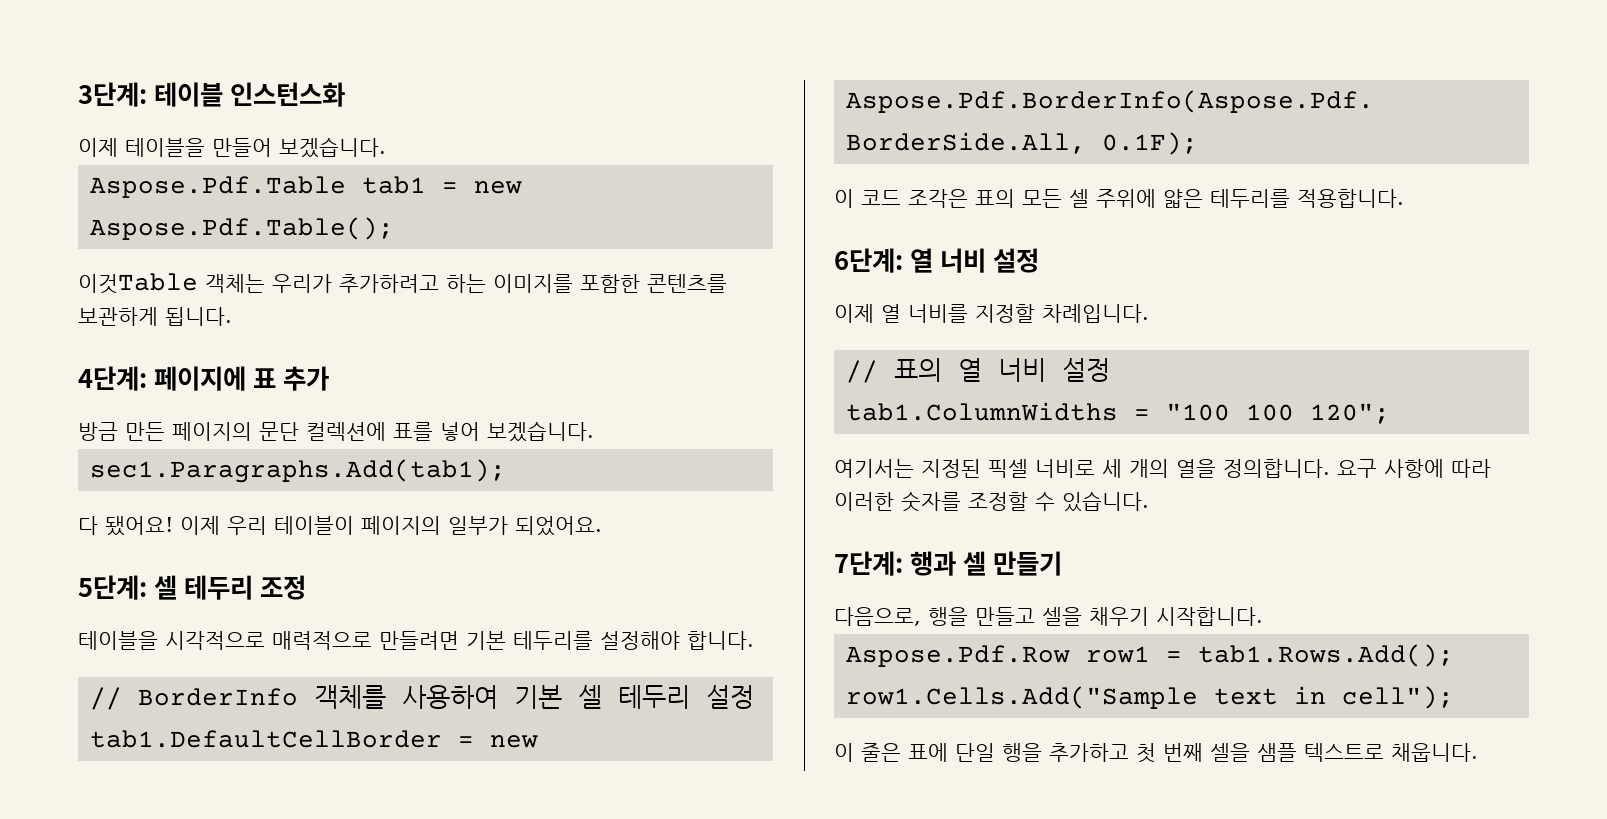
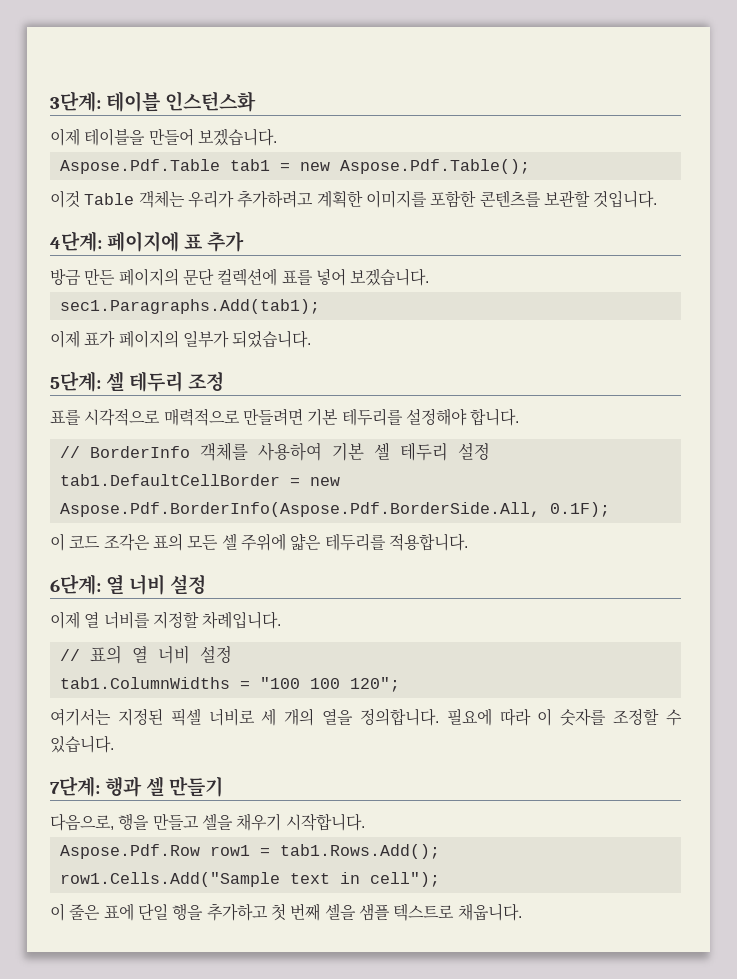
[78,273,198,294] 이것Table -> [50,190,135,208] 이것 Table
[446,274,486,293] 하는 -> [316,190,363,208] 계획한
[78,307,232,326] 보관하게 됩니다. -> [543,190,658,208] 보관할 것입니다.
[78,516,354,536] 다 됐어요! 이제 우리 테이블이 -> [50,330,116,348] 이제 표가
[515,516,602,536] 되었어요. -> [232,330,312,348] 되었습니다.
[78,631,158,650] 테이블을 -> [50,410,81,425] 표를
[1337,459,1491,478] [834,492,894,511] 요구 사항에 따라 이러한 -> [446,708,553,726] 필요에 따라 이

